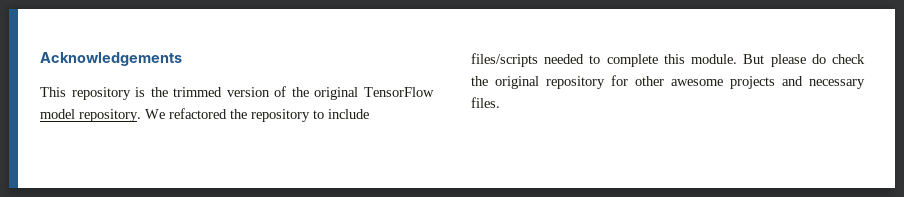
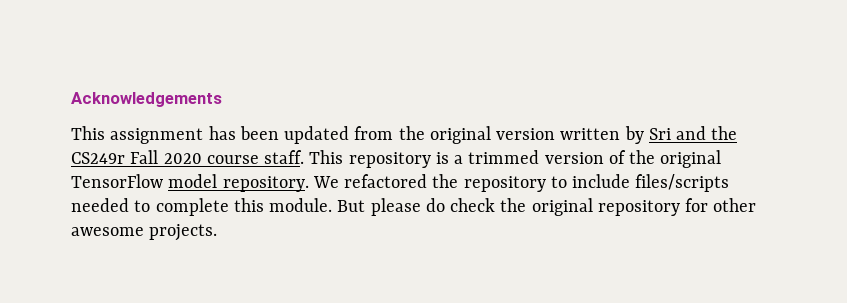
(66, 92) none -> [110,126,738,144] [71,150,344,164] assignment has been updated from the original version written by Sri and the CS249r Fall 2020 course staff. This
[150,87,168,97] the -> [454,155,464,164] a
[730,76,865,89] [471,97,500,108] projects and necessary files. -> [149,224,218,241] projects.

